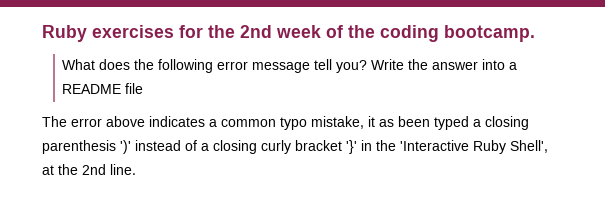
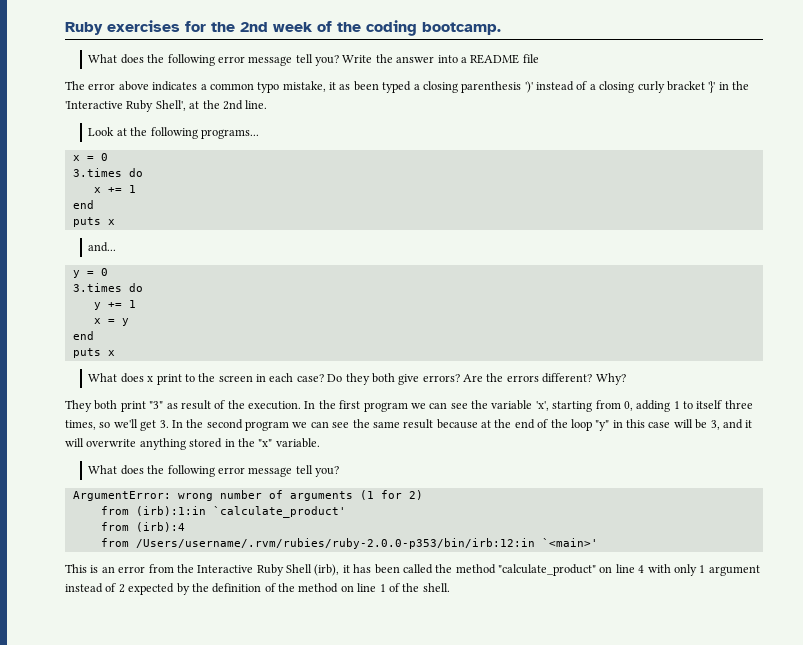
(136, 169) none -> [88,127,259,139] [72,153,108,161] [72,168,143,177] [93,185,136,193] [72,200,94,209] [72,217,115,227] [88,242,117,252] [72,268,108,278] [72,283,143,292] [93,300,136,310] [93,318,129,326] [72,331,94,340] [72,348,115,358] [88,373,626,385] [65,400,753,412] [65,419,753,431] [65,438,320,450] [88,465,340,477] [72,490,423,501] [100,506,346,518] [100,522,185,532] [100,538,598,549] [65,564,760,576] [65,583,450,595] // Look at the following programs... // x = 0 // 3.times do // x += 1 // end // puts x // and... // y = 0 // 3.times do // y += 1 // x = y // end // puts x // What does x print to the screen in each case? Do they both give errors? Are the errors different? Why? // They both print "3" as result of the execution. In the first program we can see the variable 'x', starting from 0, adding 1 to itself three times, so we'll get 3. In the second program we can see the same result because at the end of the loop "y" in this case will be 3, and it will overwrite anything stored in the "x" variable. // What does the following error message tell you? // ArgumentError: wrong number of arguments (1 for 2) // from (irb):1:in `calculate_product' // from (irb):4 // from /Users/username/.rvm/rubies/ruby-2.0.0-p353/bin/irb:12:in `<main>' // This is an error from the Interactive Ruby Shell (irb), it has been called the method "calculate_product" on line 4 with only 1 argument instead of 2 expected by the definition of the method on line 1 of the shell.

